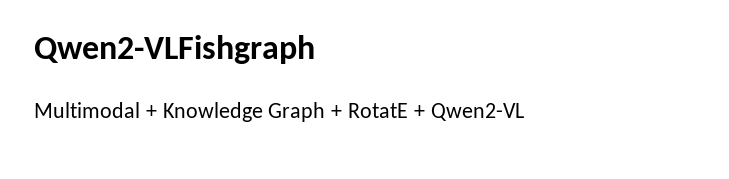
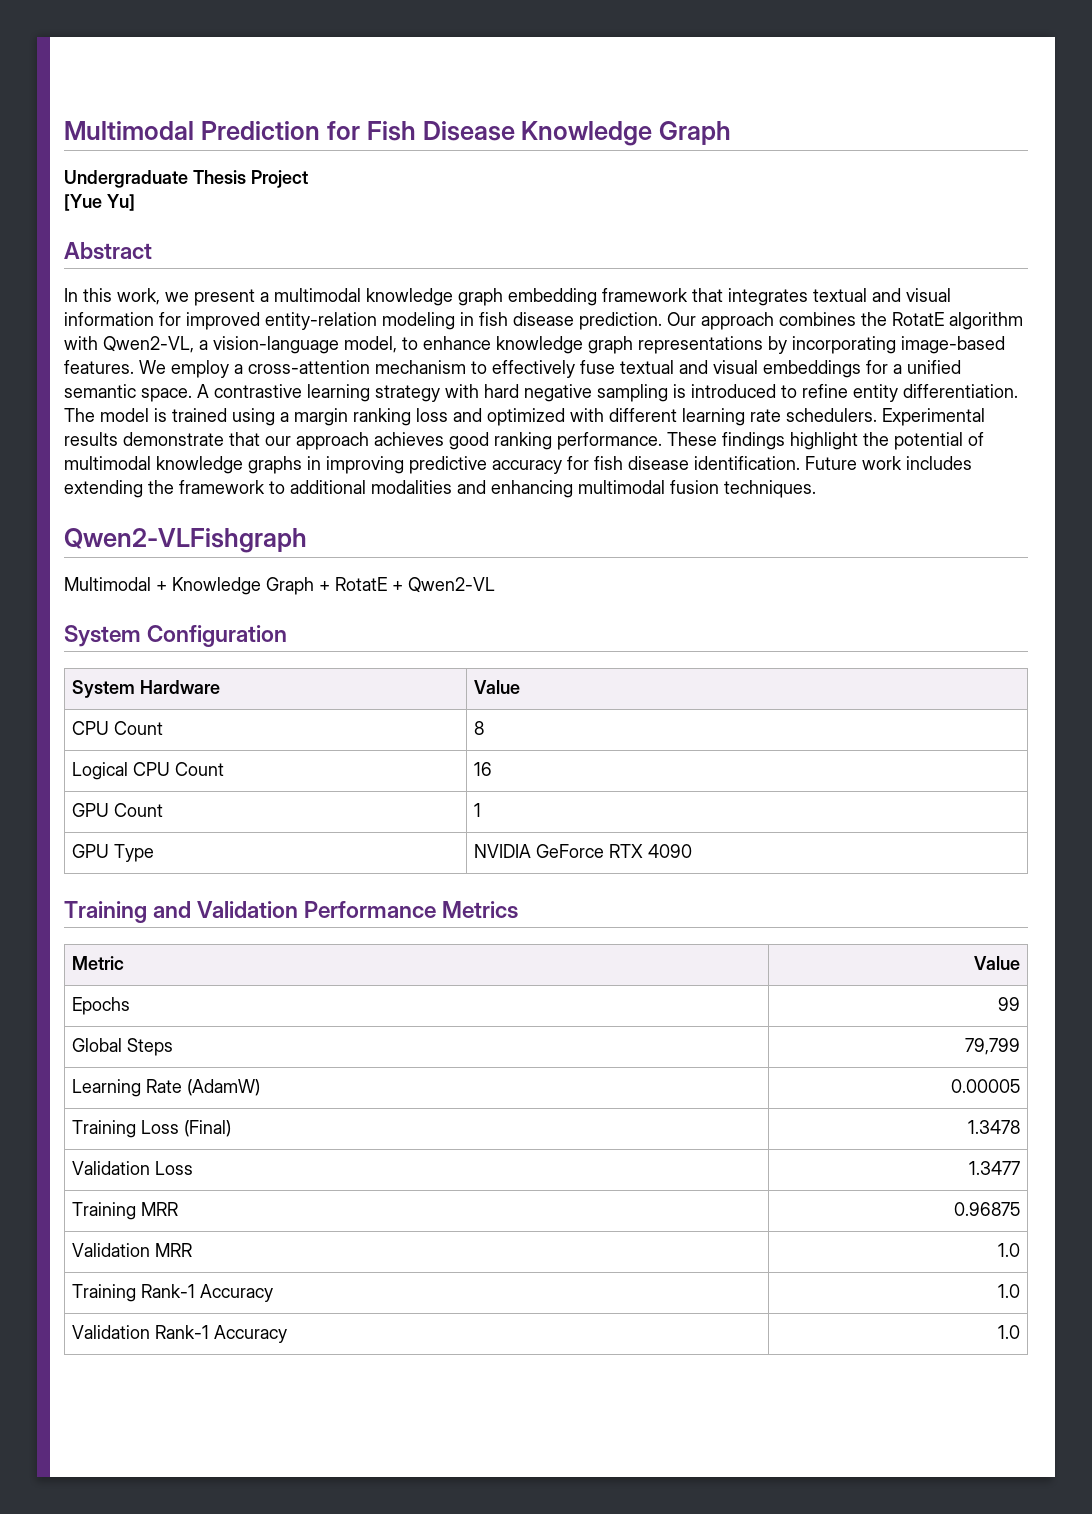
(34, 49) none -> [64,121,732,146] [64,170,308,188] [64,194,135,211] [64,242,152,260] [64,288,951,306] [64,312,1023,330] [64,336,1005,354] [64,360,961,378] [64,384,1018,402] [64,408,985,426] [64,432,984,450] [64,456,972,474] [64,480,816,498] Multimodal Prediction for Fish Disease Knowledge Graph // Undergraduate Thesis Project // [Yue Yu] // Abstract // In this work, we present a multimodal knowledge graph embedding framework that integrates textual and visual information for improved entity-relation modeling in fish disease prediction. Our approach combines the RotatE algorithm with Qwen2-VL, a vision-language model, to enhance knowledge graph representations by incorporating image-based features. We employ a cross-attention mechanism to effectively fuse textual and visual embeddings for a unified semantic space. A contrastive learning strategy with hard negative sampling is introduced to refine entity differentiation. The model is trained using a margin ranking loss and optimized with different learning rate schedulers. Experimental results demonstrate that our approach achieves good ranking performance. These findings highlight the potential of multimodal knowledge graphs in improving predictive accuracy for fish disease identification. Future work includes extending the framework to additional modalities and enhancing multimodal fusion techniques. //
(524, 112) none -> [64,625,288,647] [72,680,221,698] [474,680,521,694] [72,721,164,735] [474,721,485,735] [72,762,225,780] [474,762,493,776] [72,803,164,817] [474,803,482,817] [72,844,155,862] [474,844,693,858] [64,901,519,923] [72,956,125,970] [973,956,1020,970] [72,997,131,1015] [997,997,1020,1011] [72,1038,174,1056] [964,1038,1020,1055] [72,1079,261,1097] [950,1079,1020,1093] [72,1120,232,1138] [967,1120,1020,1134] [72,1161,194,1175] [968,1161,1020,1175] [72,1202,179,1220] [953,1202,1020,1216] [72,1243,193,1257] [997,1243,1020,1257] [72,1284,274,1302] [997,1284,1020,1298] [72,1325,288,1343] [997,1325,1020,1339] // System Configuration // System Hardware | Value // CPU Count | 8 // Logical CPU Count | 16 // GPU Count | 1 // GPU Type | NVIDIA GeForce RTX 4090 // Training and Validation Performance Metrics // Metric | Value // Epochs | 99 // Global Steps | 79,799 // Learning Rate (AdamW) | 0.00005 // Training Loss (Final) | 1.3478 // Validation Loss | 1.3477 // Training MRR | 0.96875 // Validation MRR | 1.0 // Training Rank-1 Accuracy | 1.0 // Validation Rank-1 Accuracy | 1.0

